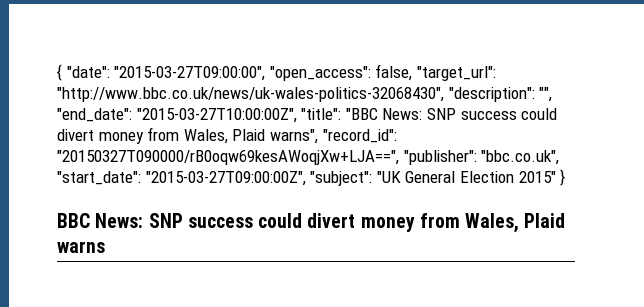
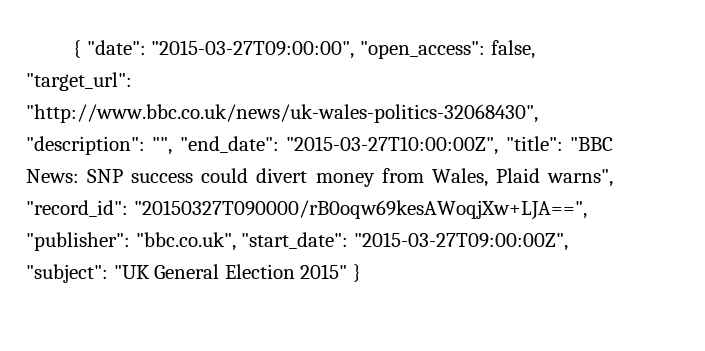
[57,213,566,233] [57,241,105,253] // BBC News: SNP success could divert money from Wales, Plaid warns -> (361, 273) none

